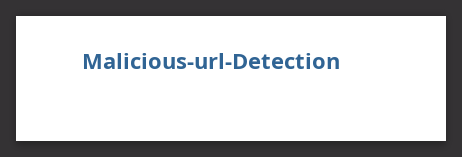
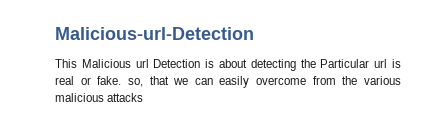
(340, 61) none -> [55,59,402,71] [55,76,401,88] [55,93,144,102] // This Malicious url Detection is about detecting the Particular url is real or fake. so, that we can easily overcome from the various malicious attacks

